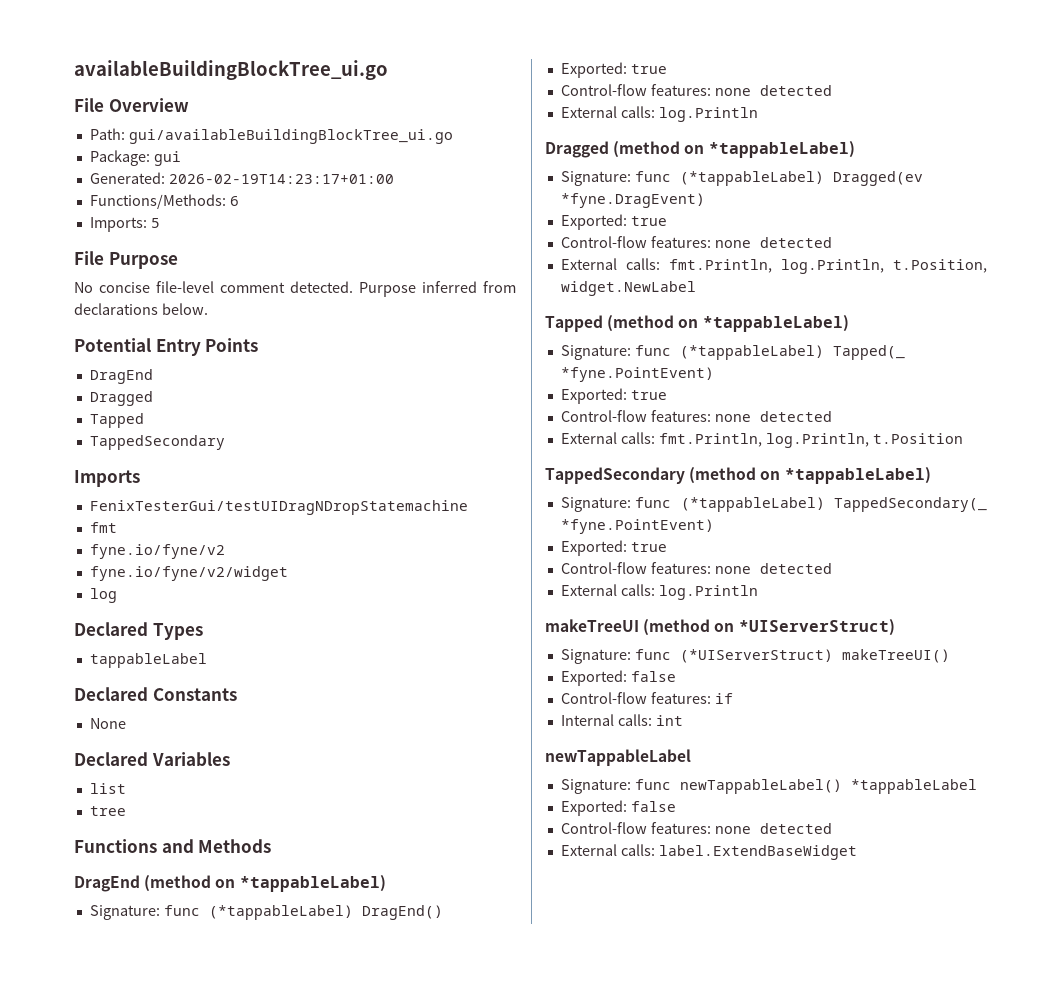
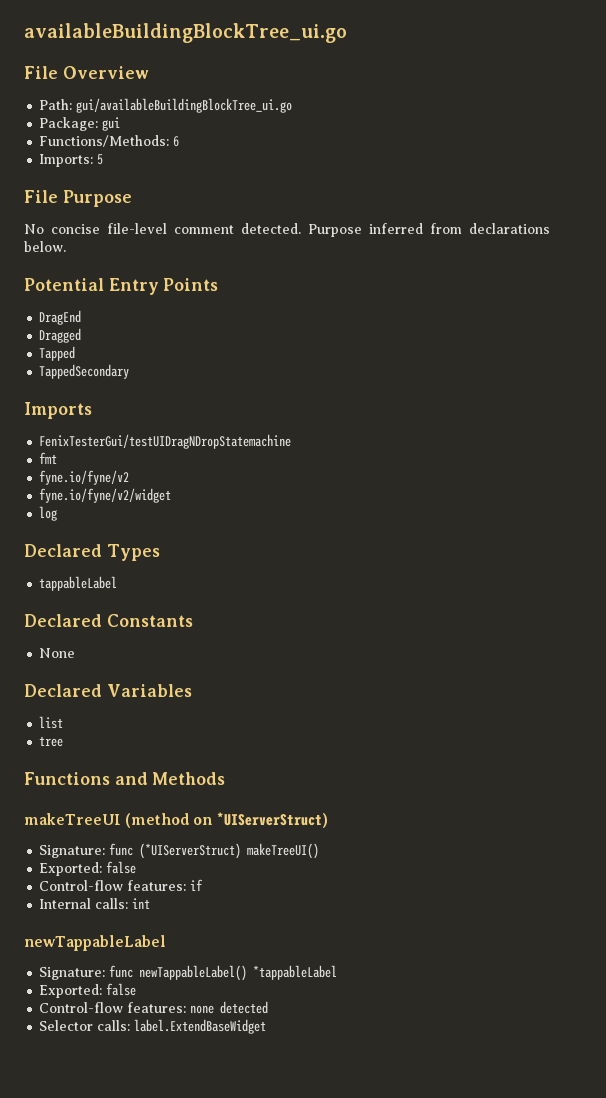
[89,172,394,184] // Generated: 2026-02-19T14:23:17+01:00 -> (121, 124) none
[74,875,386,892] [89,905,443,920] [560,62,667,78] [560,84,832,96] [560,106,758,122] [545,141,855,158] [560,171,923,186] [560,193,705,208] [560,214,667,230] [560,236,832,248] [560,258,987,274] [560,281,696,296] [545,315,849,332] [560,345,905,360] [560,367,714,382] [560,388,667,404] [560,410,832,422] [560,432,963,448] [545,467,931,484] [560,497,987,512] [560,519,714,534] [560,540,667,556] [560,562,832,574] [560,584,758,600] // DragEnd (method on *tappableLabel) // Signature: func (*tappableLabel) DragEnd() // Exported: true // Control-flow features: none detected // External calls: log.Println // Dragged (method on *tappableLabel) // Signature: func (*tappableLabel) Dragged(ev *fyne.DragEvent) // Exported: true // Control-flow features: none detected // External calls: fmt.Println, log.Println, t.Position, widget.NewLabel // Tapped (method on *tappableLabel) // Signature: func (*tappableLabel) Tapped(_ *fyne.PointEvent) // Exported: true // Control-flow features: none detected // External calls: fmt.Println, log.Println, t.Position // TappedSecondary (method on *tappableLabel) // Signature: func (*tappableLabel) TappedSecondary(_ *fyne.PointEvent) // Exported: true // Control-flow features: none detected // External calls: log.Println -> (226, 778) none
[560,844,617,856] External -> [39,1020,94,1031] Selector

